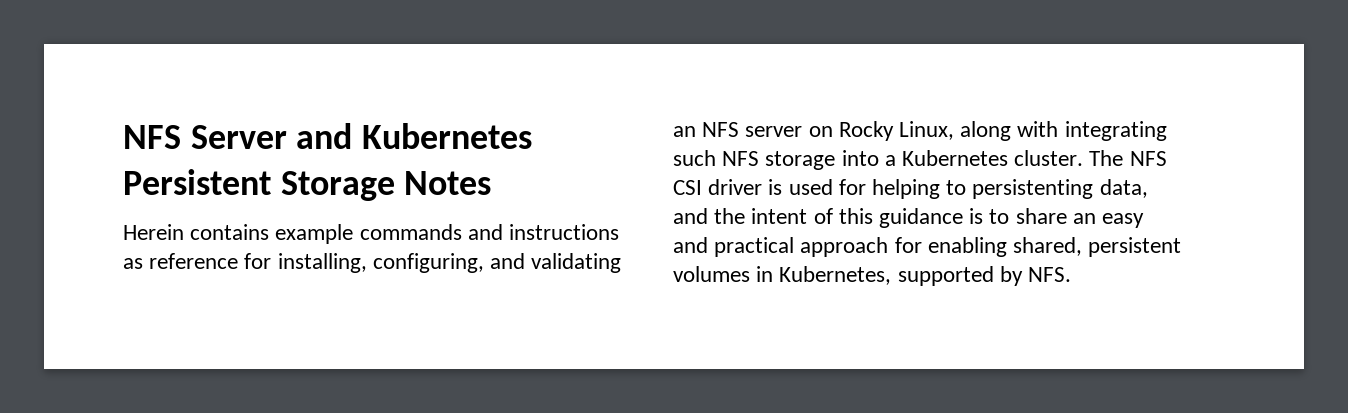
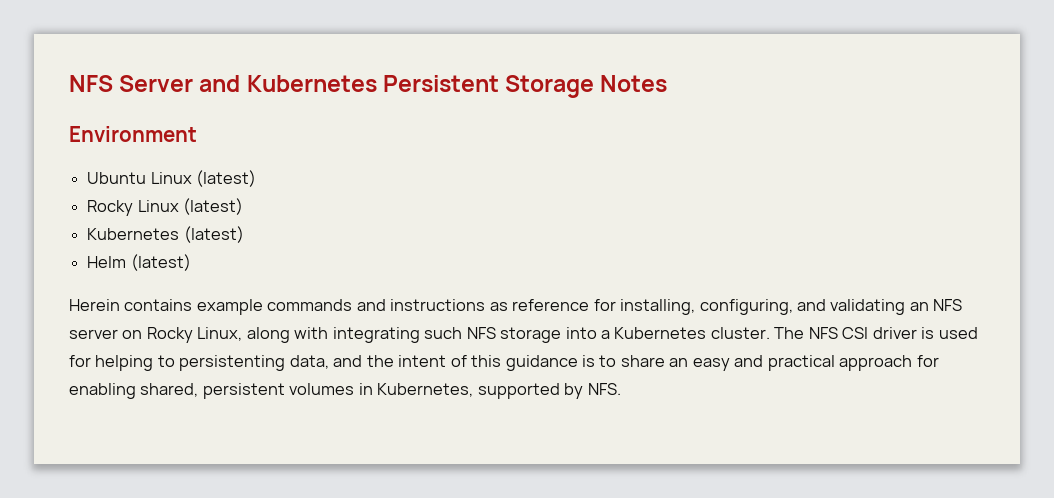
(492, 183) none -> [69,126,197,142] [87,170,257,187] [87,198,244,216] [87,226,244,243] [87,254,191,271] // Environment // Ubuntu Linux (latest) // Rocky Linux (latest) // Kubernetes (latest) // Helm (latest)

